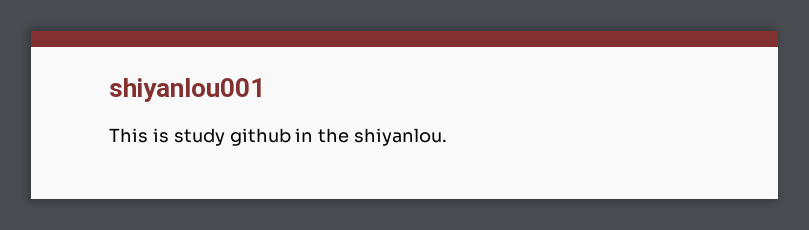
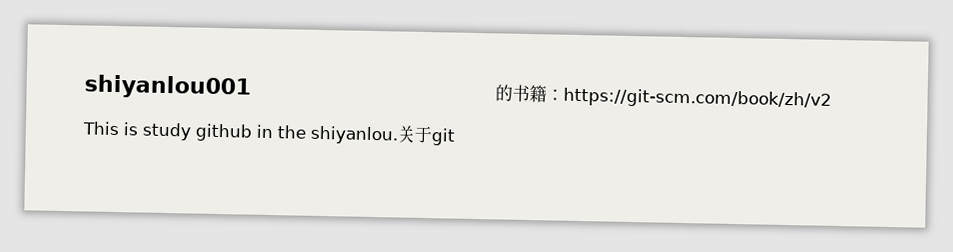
(448, 137) none -> [397,125,455,146] [495,84,832,110] 关于git的书籍：https://git-scm.com/book/zh/v2

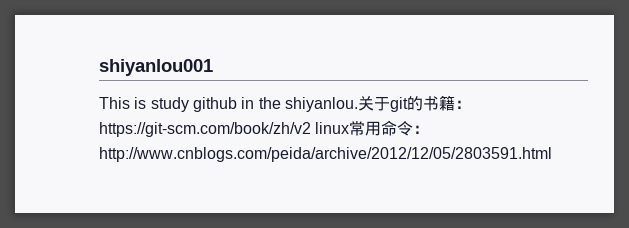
(832, 98) none -> [315,120,430,136] [99,147,552,162] linux常用命令：http://www.cnblogs.com/peida/archive/2012/12/05/2803591.html

